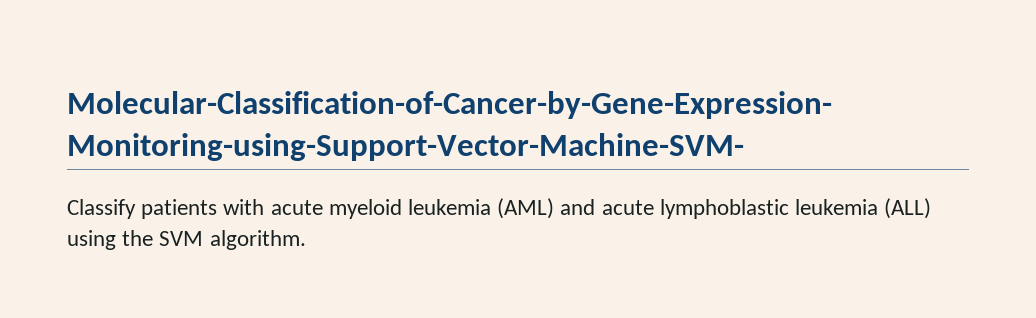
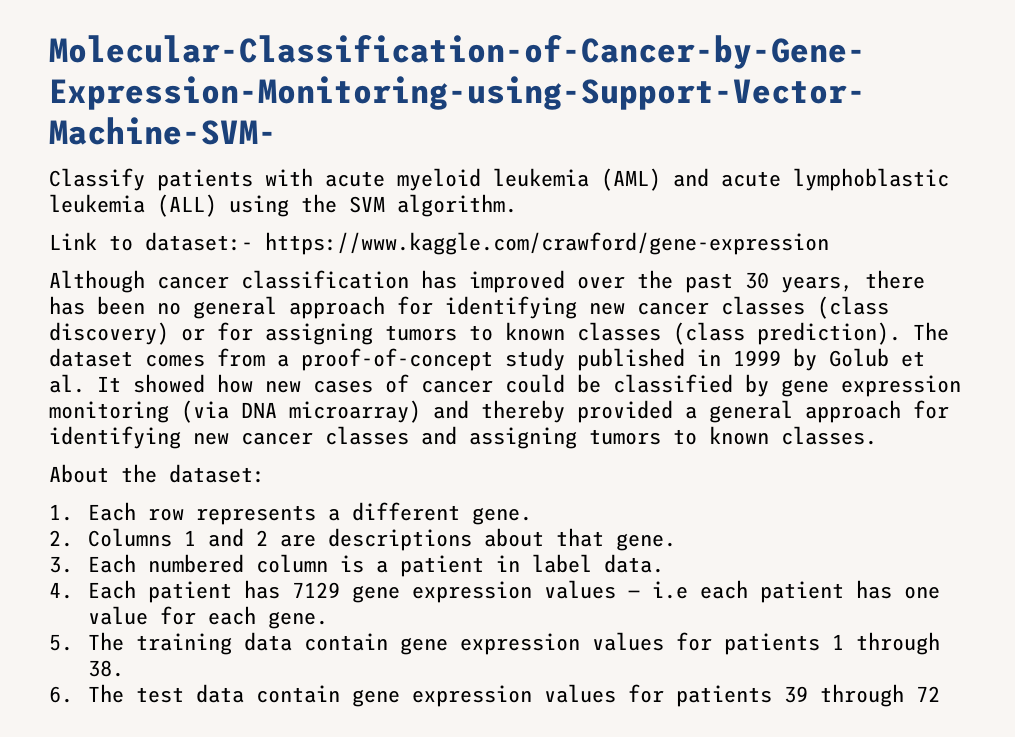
(306, 240) none -> [49,232,829,255] [49,270,925,293] [49,296,889,319] [49,322,949,345] [49,348,925,371] [49,374,961,397] [49,400,949,423] [49,426,877,449] [49,464,265,483] [49,502,533,525] [49,528,677,551] [49,554,665,577] [49,580,941,603] [88,606,329,629] [49,632,941,655] [88,660,125,677] [49,684,941,707] // Link to dataset:- https://www.kaggle.com/crawford/gene-expression // Although cancer classification has improved over the past 30 years, there has been no general approach for identifying new cancer classes (class discovery) or for assigning tumors to known classes (class prediction). The dataset comes from a proof-of-concept study published in 1999 by Golub et al. It showed how new cases of cancer could be classified by gene expression monitoring (via DNA microarray) and thereby provided a general approach for identifying new cancer classes and assigning tumors to known classes. // About the dataset: // 1. Each row represents a different gene. // 2. Columns 1 and 2 are descriptions about that gene. // 3. Each numbered column is a patient in label data. // 4. Each patient has 7129 gene expression values — i.e each patient has one value for each gene. // 5. The training data contain gene expression values for patients 1 through 38. // 6. The test data contain gene expression values for patients 39 through 72

